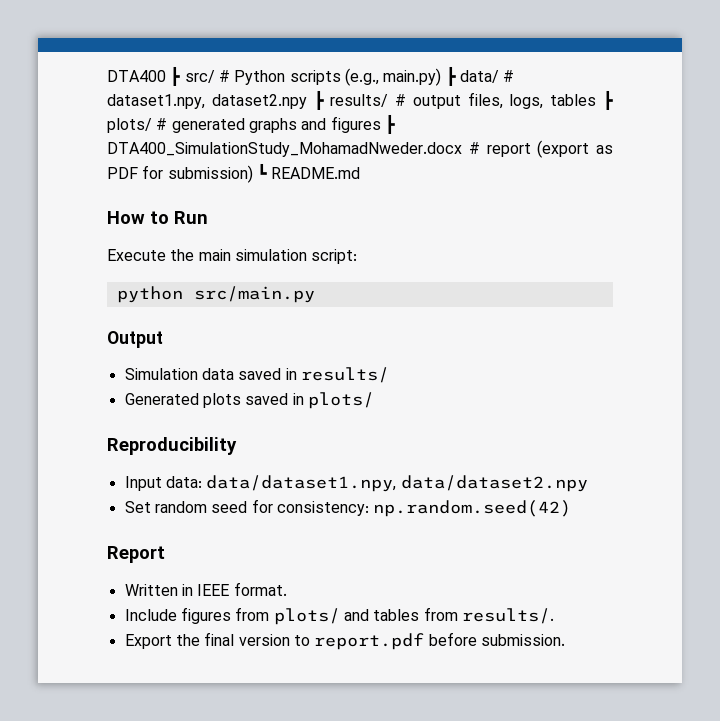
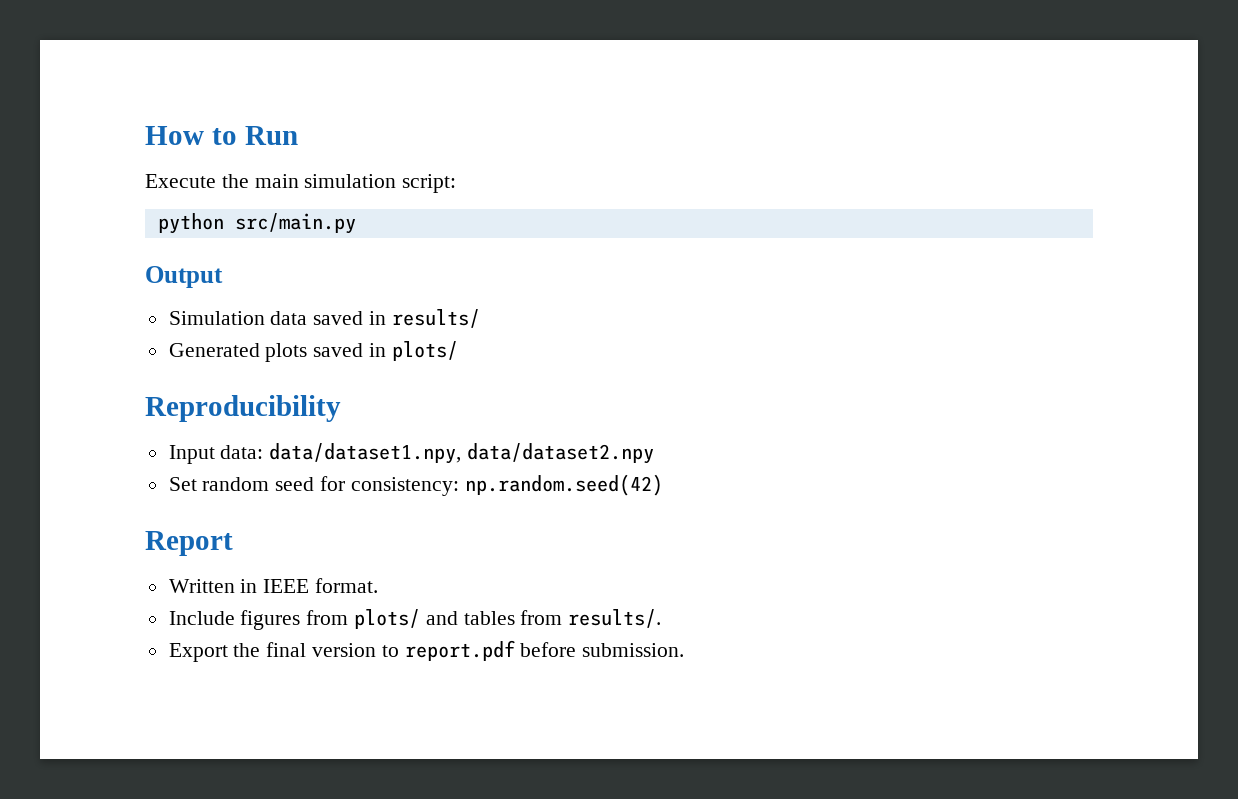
[107,66,515,86] [107,90,613,110] [107,114,395,134] [107,140,613,158] [107,163,361,183] DTA400 ┣ src/ # Python scripts (e.g., main.py) ┣ data/ # dataset1.npy, dataset2.npy ┣ results/ # output files, logs, tables ┣ plots/ # generated graphs and figures ┣ DTA400_SimulationStudy_MohamadNweder.docx # report (export as PDF for submission) ┗ README.md // -> (145, 135) none

